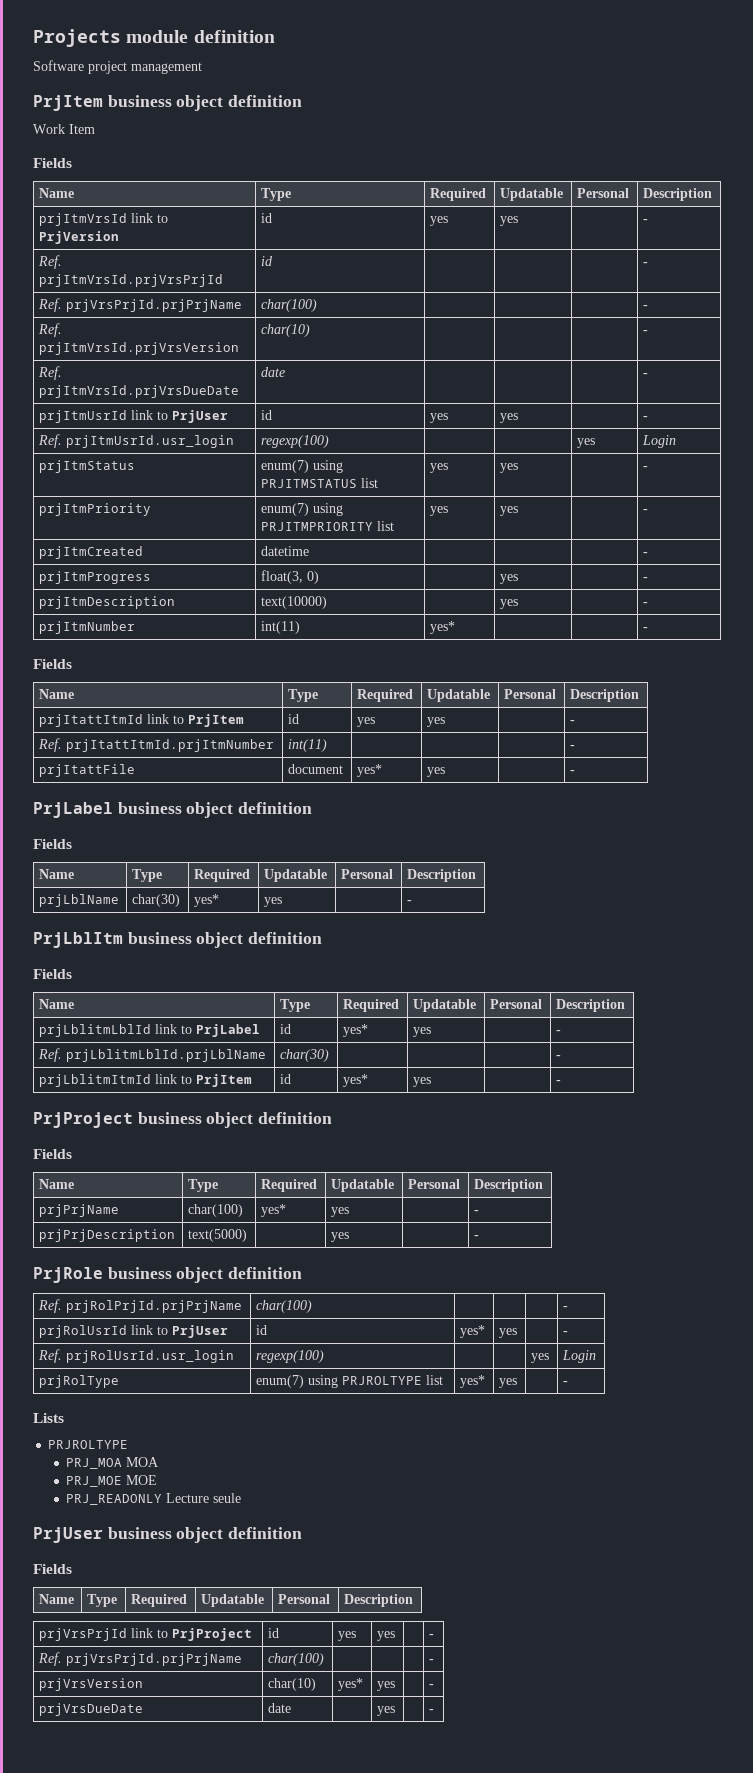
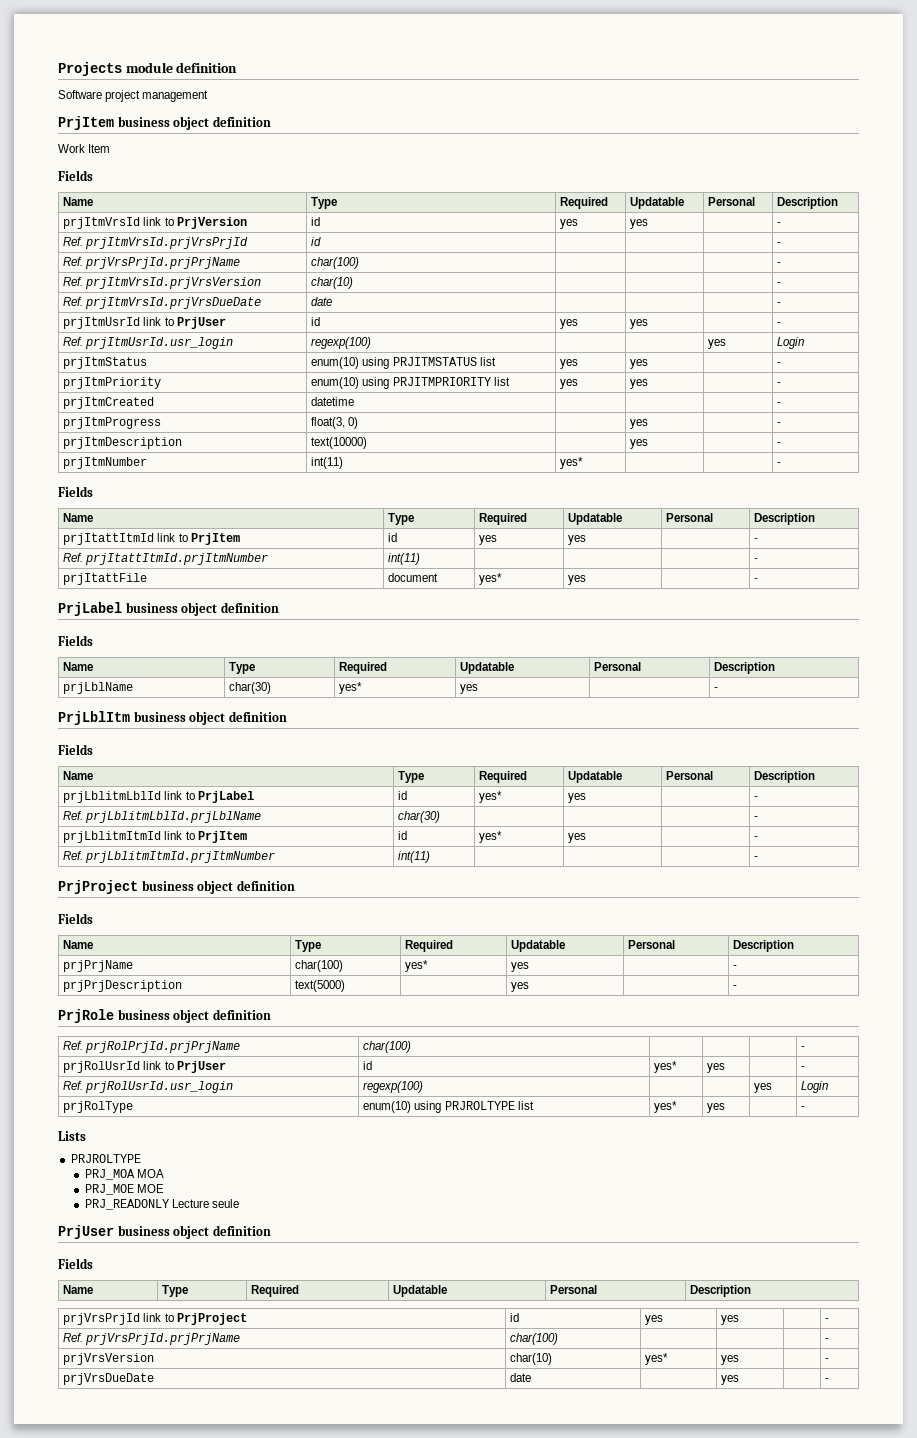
[261,460,310,473] enum(7) -> [311,357,360,369] enum(10)
[261,503,310,516] enum(7) -> [311,377,360,389] enum(10)
(562, 1082) none -> [63,851,276,863] [398,851,431,863] [754,856,759,860] // Ref. prjLblitmItmId.prjItmNumber | int(11) | | | | -
[256,1375,305,1388] enum(7) -> [363,1101,412,1113] enum(10)

